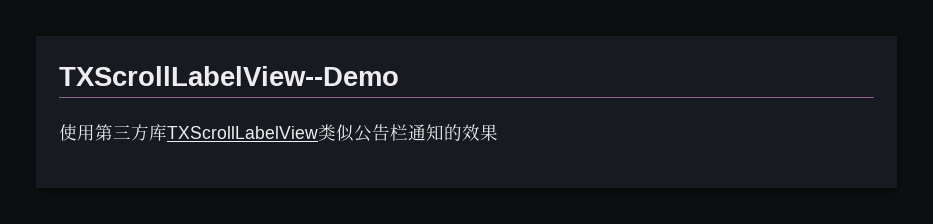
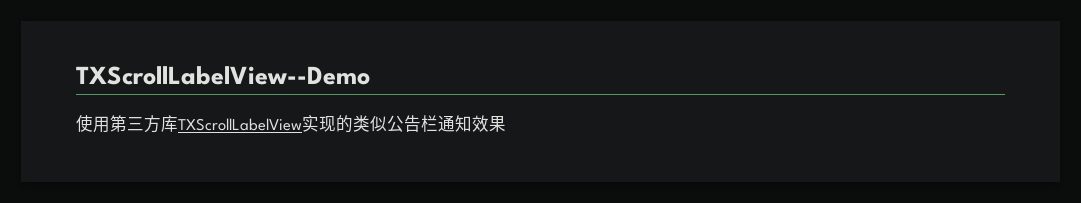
(318, 132) none -> [302,115,353,133] 实现的
[444,124,462,141] 的 -> (472, 123) none

